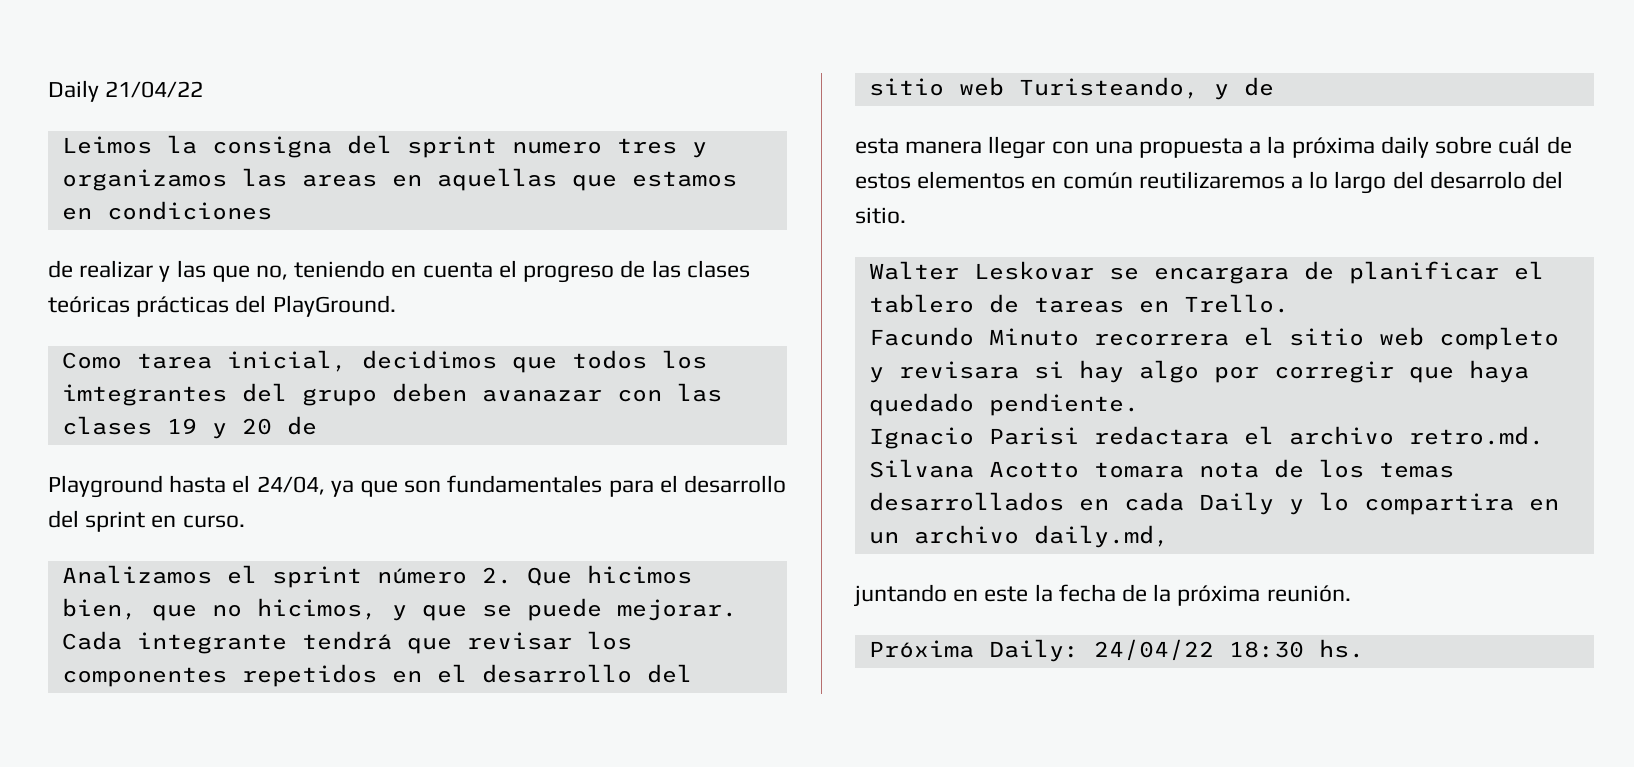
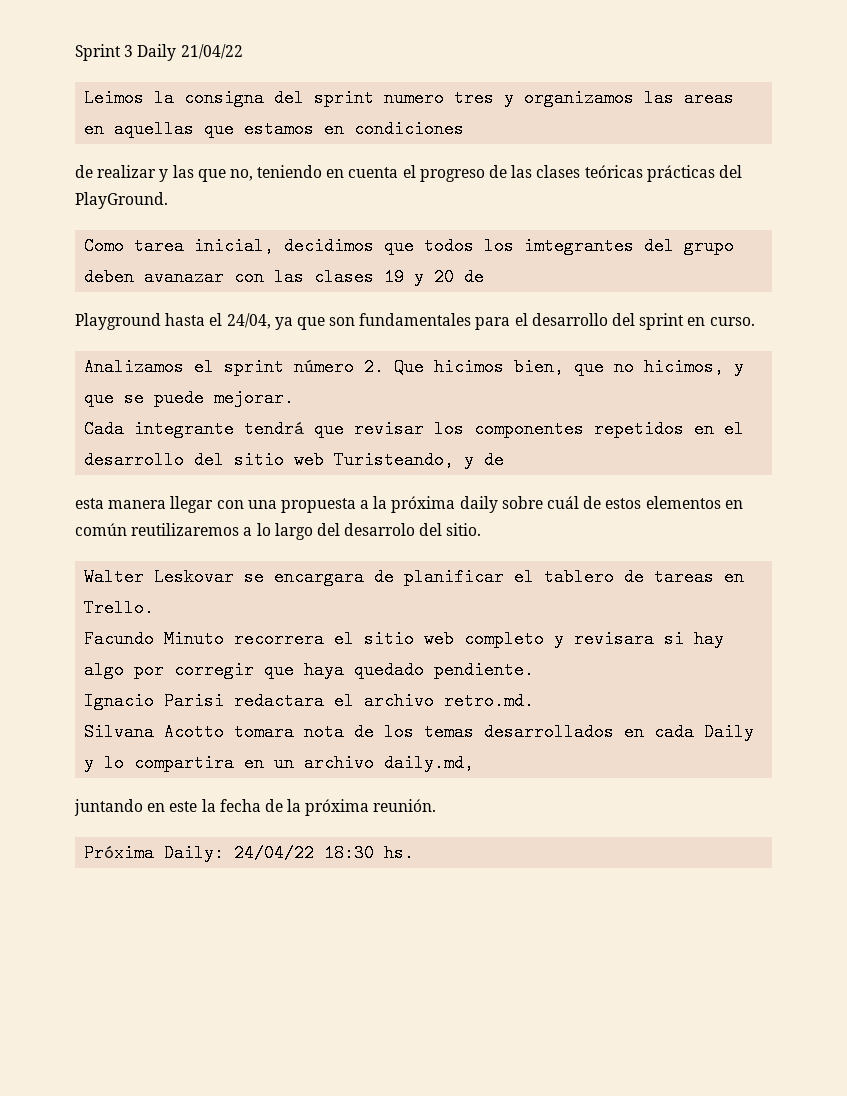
(48, 91) none -> [75,44,134,61] Sprint 3

